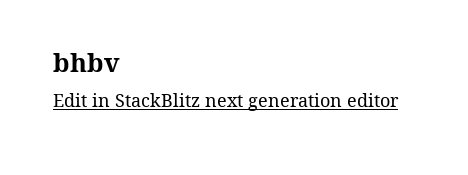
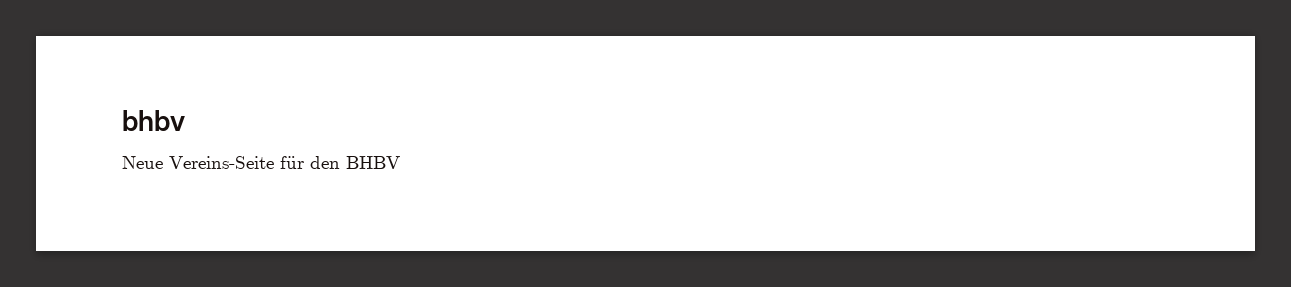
[53,93,399,111] Edit in StackBlitz next generation editor -> [122,156,400,169] Neue Vereins-Seite für den BHBV

